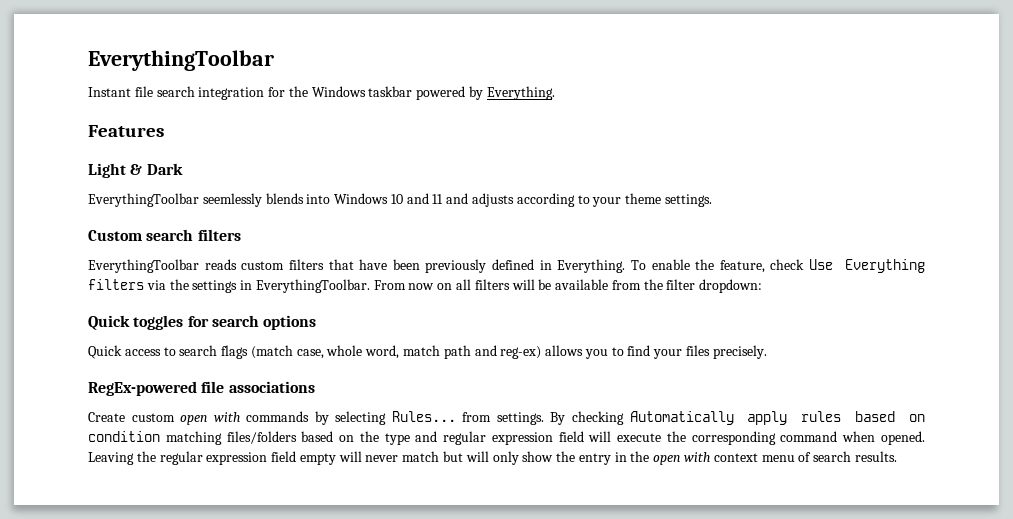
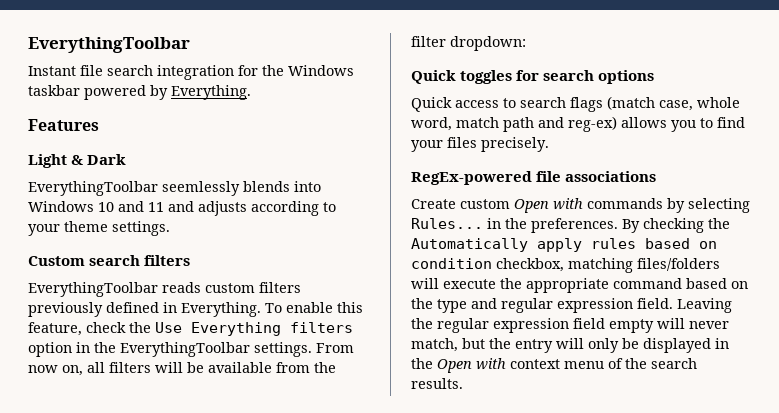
[328,259,420,270] that have been -> (301, 287) none
[695,259,715,270] the -> [337,302,363,313] this
(805, 264) none -> [129,322,151,333] the
[146,279,370,293] via the settings in EverythingToolbar. -> [28,342,312,357] option in the EverythingToolbar settings.
[437,283,453,290] on -> [62,365,83,376] on,
[180,415,208,425] open -> [514,199,549,213] Open
[462,412,544,425] from settings. -> [487,218,618,233] in the preferences.
(625, 418) none -> [708,218,730,229] the
(160, 436) none -> [496,258,564,272] checkbox,
(297, 437) none -> [411,278,682,293] will execute the appropriate command
[558,431,925,445] field will execute the corresponding command when opened. -> [637,298,673,309] field.
[402,451,681,465] match but will only show the entry in the open -> [411,338,729,353] [411,358,472,373] match, but the entry will only be displayed in the Open
(812, 457) none -> [625,358,647,369] the

